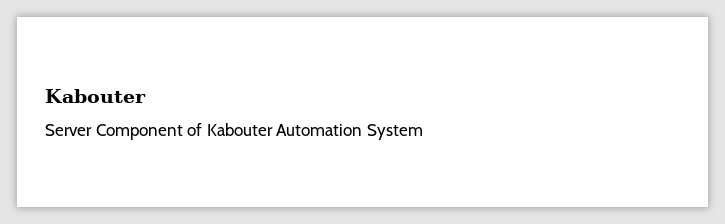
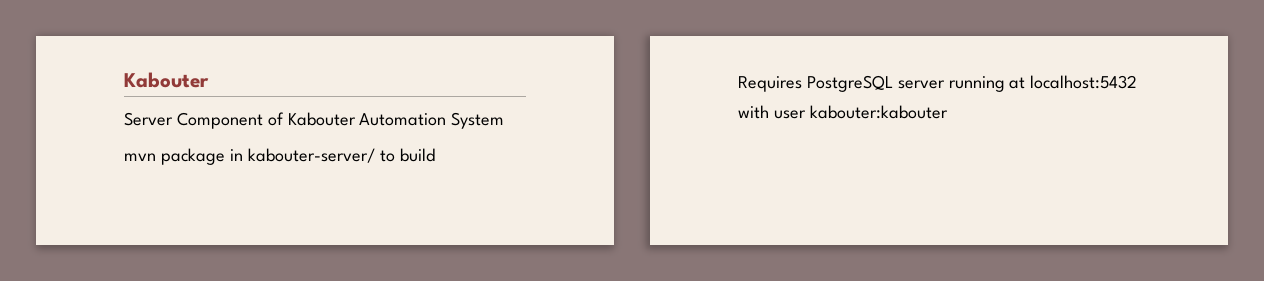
(423, 132) none -> [124,148,436,165] [738,75,1138,92] [738,105,948,119] // mvn package in kabouter-server/ to build // Requires PostgreSQL server running at localhost:5432 with user kabouter:kabouter

